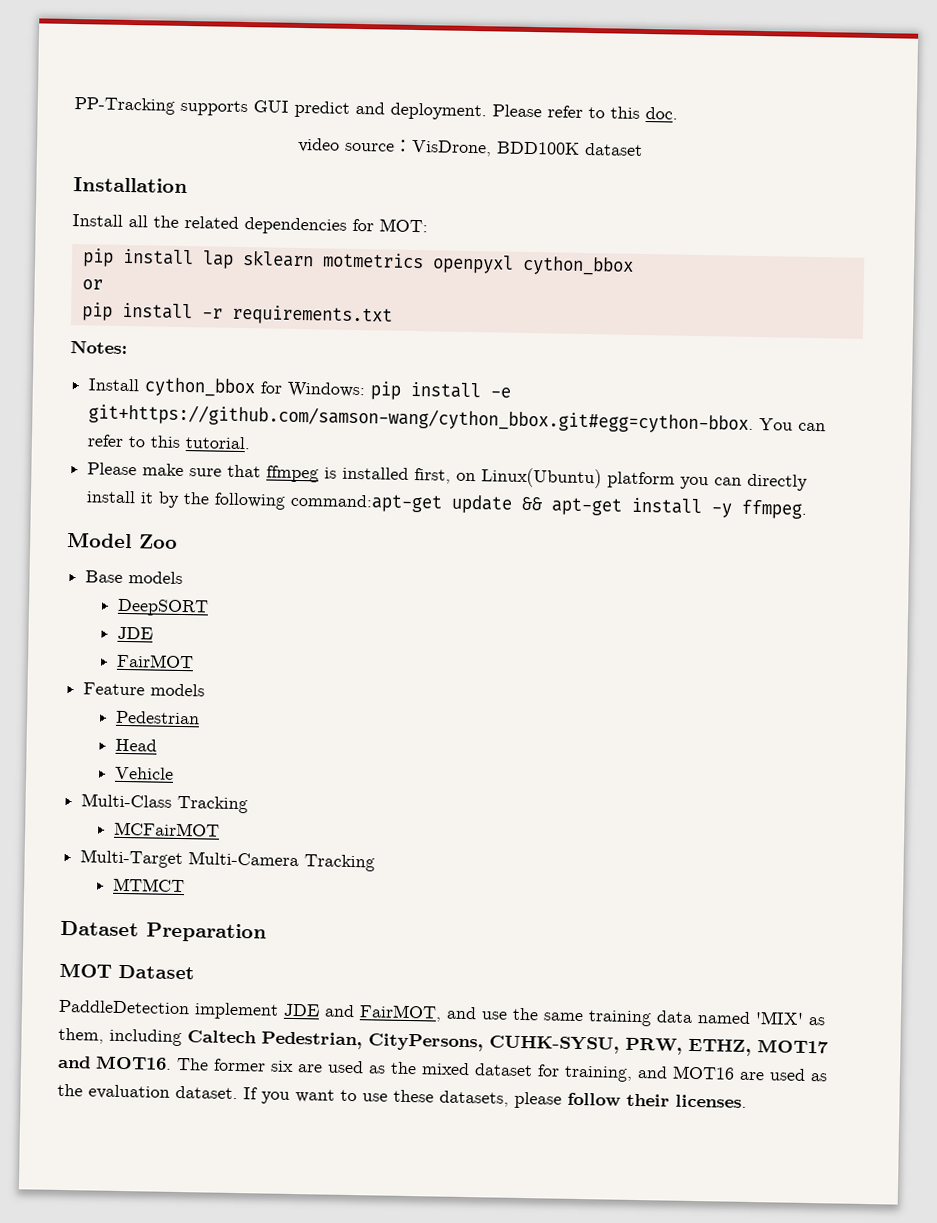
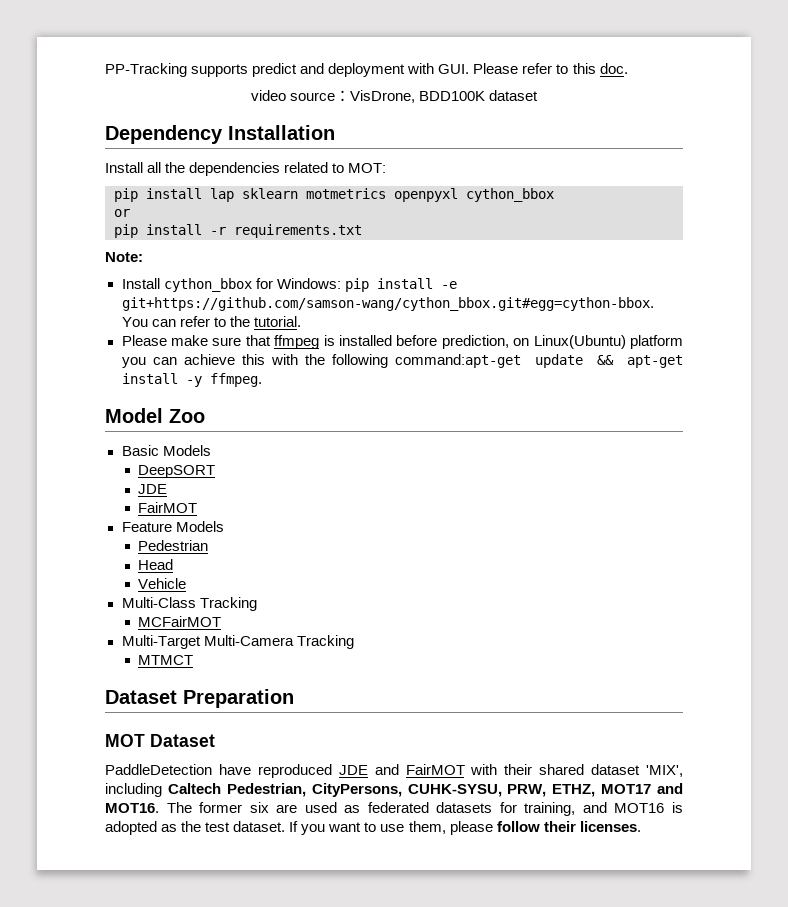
[253,100,289,113] GUI -> (249, 70) none
[390,102,487,121] deployment. -> [328,63,470,77] deployment with GUI.
(643, 149) none -> [105,125,223,144] Dependency
[184,215,374,235] related dependencies for -> [189,162,345,176] dependencies related to
[70,340,128,355] Notes: -> [105,252,143,262] Note:
[150,435,182,448] this -> [229,316,250,327] the
[414,468,452,484] first, -> [396,335,509,349] before prediction,
[747,473,809,491] [86,490,181,508] directly install it by -> [183,354,298,365] achieve this with
[85,570,184,585] Base models -> [121,445,211,456] Basic Models
[150,683,206,697] models -> [175,521,224,532] Models
[194,1002,825,1027] [58,1027,104,1044] implement JDE and FairMOT, and use the same training data named 'MIX' as them, -> [218,764,683,778] have reproduced JDE and FairMOT with their shared dataset 'MIX',
[390,1061,533,1077] the mixed dataset -> [367,802,493,813] federated datasets
[739,1068,827,1082] [57,1083,170,1100] are used as the evaluation -> [672,802,684,813] [105,821,231,835] is adopted as the test
[393,1089,509,1107] these datasets, -> [408,821,446,834] them,

